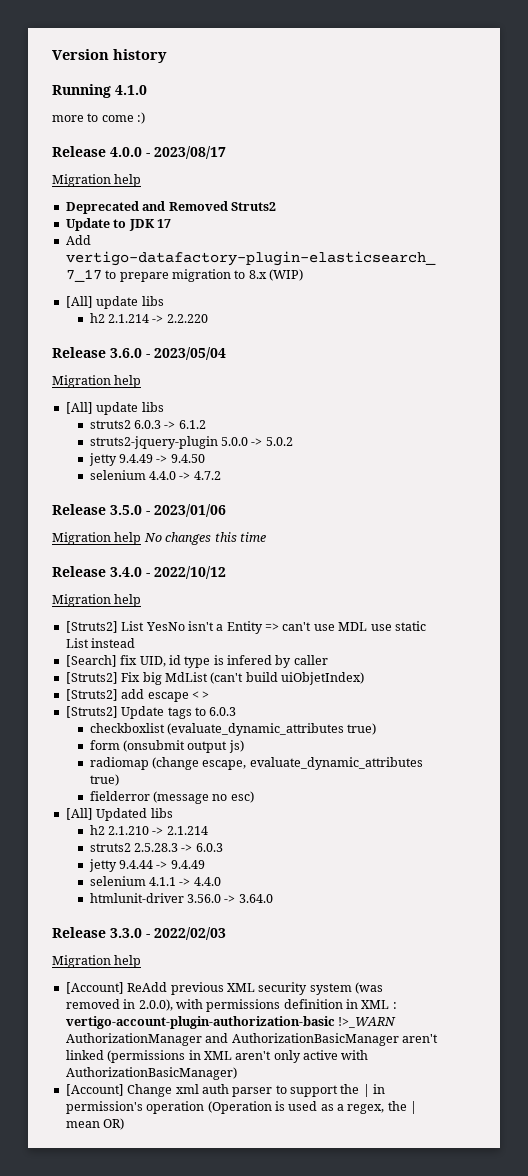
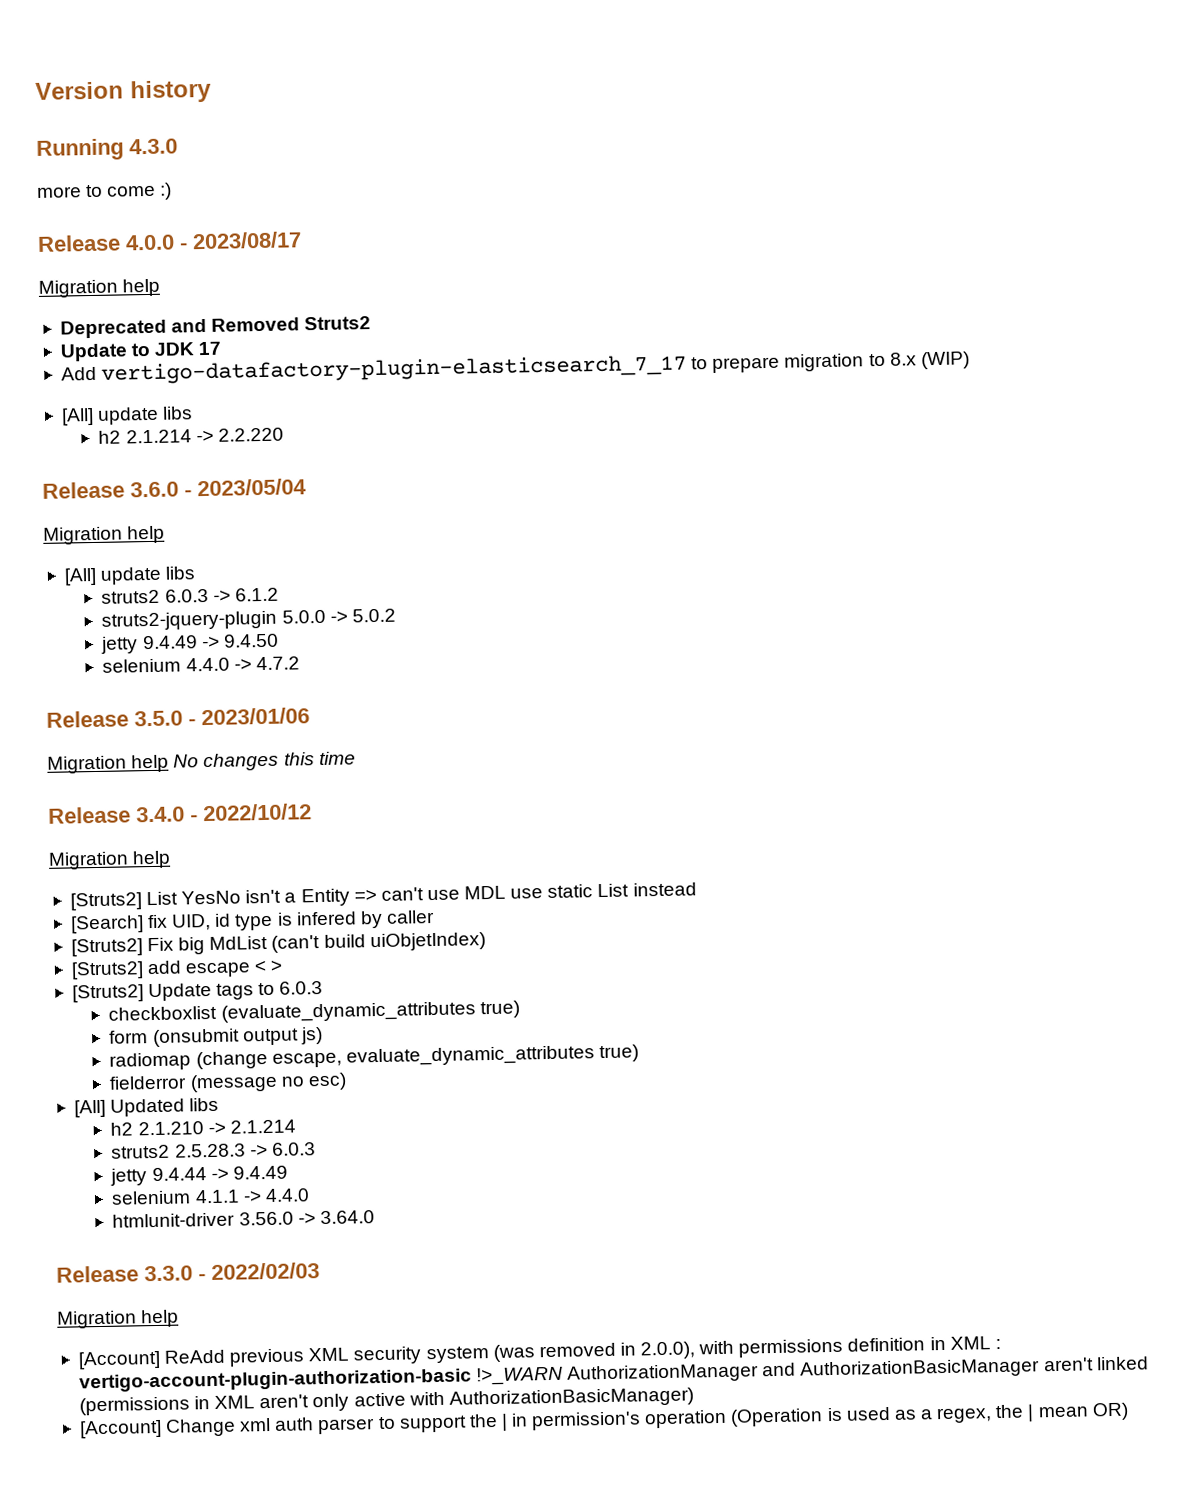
[115,85,147,95] 4.1.0 -> [129,138,178,155] 4.3.0

